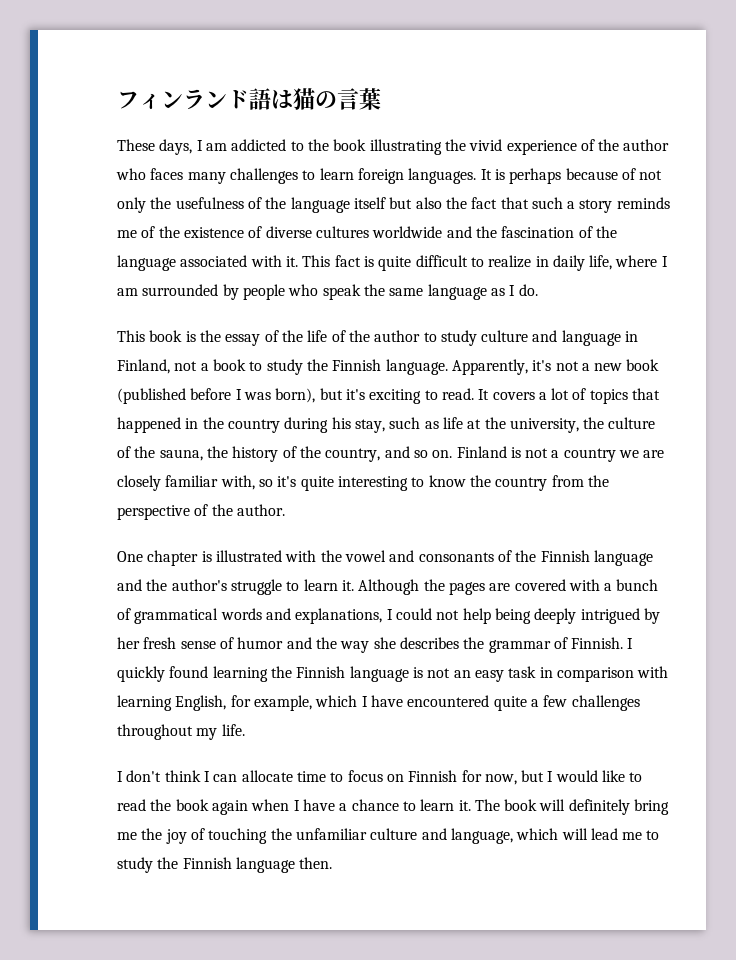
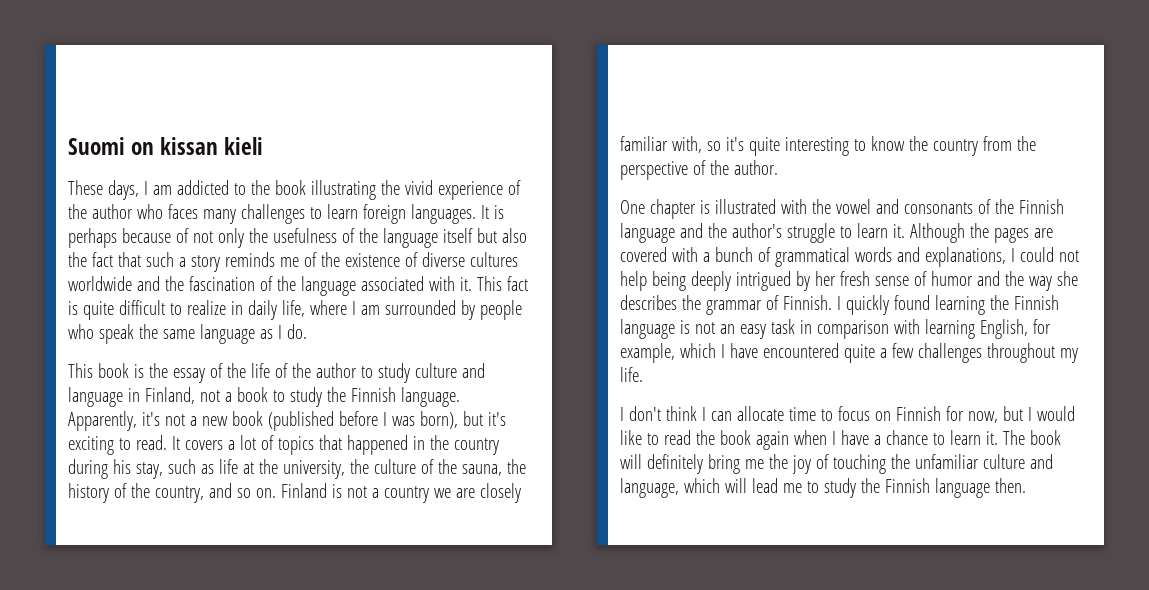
[117,88,381,110] フィンランド語は猫の言葉 -> [68,137,264,155] Suomi on kissan kieli

